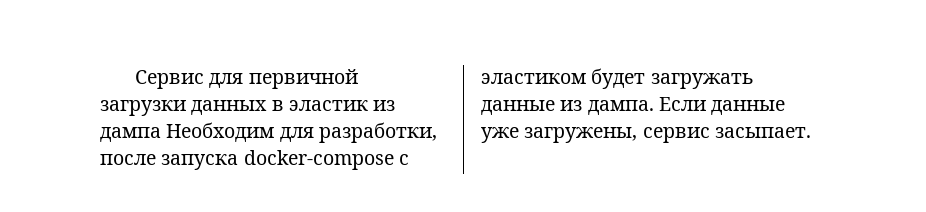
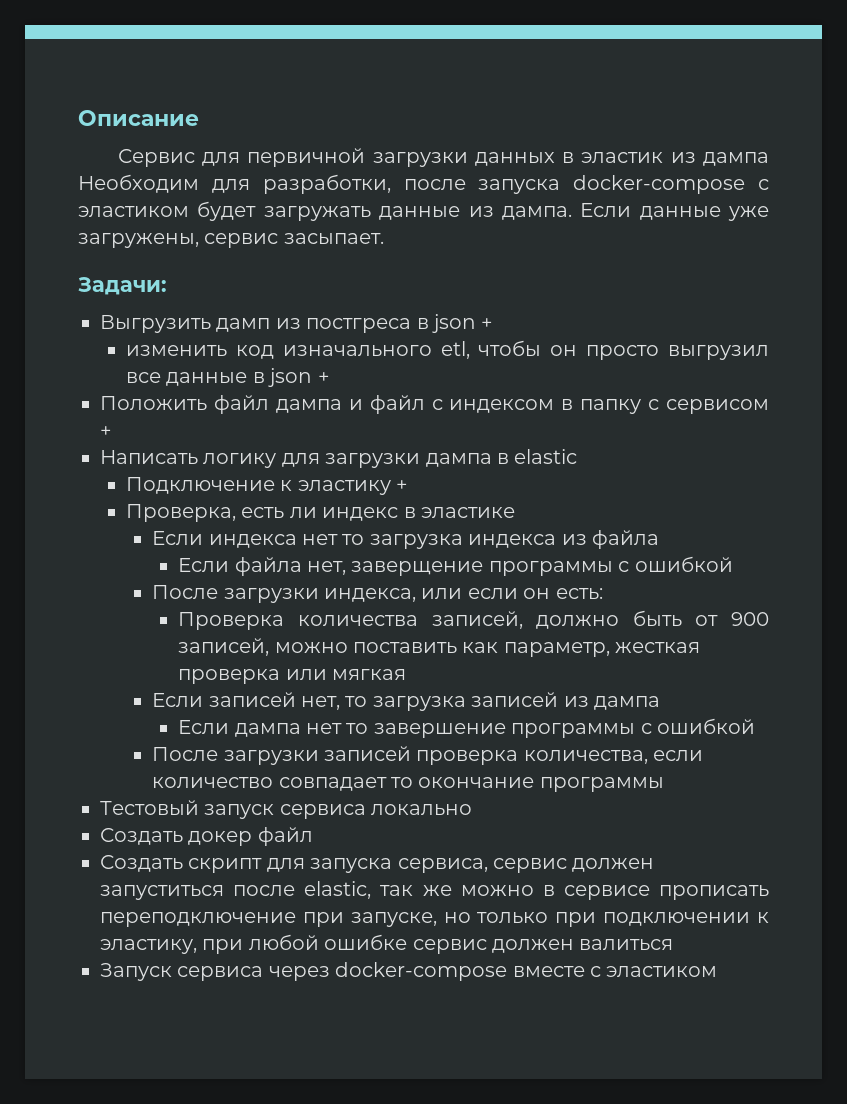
(134, 79) none -> [78,110,199,126] Описание //
(811, 132) none -> [78,277,167,295] [100,314,494,333] [126,340,769,360] [126,368,330,387] [100,395,769,414] [100,426,112,437] [100,449,578,468] [126,477,409,495] [126,504,516,522] [152,530,659,549] [178,556,733,576] [152,585,603,603] [178,610,770,630] [178,638,701,657] [178,669,407,684] [152,692,660,711] [178,718,756,738] [152,746,704,765] [152,777,664,792] [100,800,473,819] [100,827,313,846] [100,855,655,873] [100,881,769,900] [100,912,770,927] [100,934,674,954] [100,962,718,981] // Задачи: // Выгрузить дамп из постгреса в json + // изменить код изначального etl, чтобы он просто выгрузил все данные в json + // Положить файл дампа и файл с индексом в папку с сервисом + // Написать логику для загрузки дампа в elastic // Подключение к эластику + // Проверка, есть ли индекс в эластике // Если индекса нет то загрузка индекса из файла // Если файла нет, заверщение программы с ошибкой // После загрузки индекса, или если он есть: // Проверка количества записей, должно быть от 900 записей, можно поставить как параметр, жесткая проверка или мягкая // Если записей нет, то загрузка записей из дампа // Если дампа нет то завершение программы с ошибкой // После загрузки записей проверка количества, если количество совпадает то окончание программы // Тестовый запуск сервиса локально // Создать докер файл // Создать скрипт для запуска сервиса, сервис должен запуститься после elastic, так же можно в сервисе прописать переподключение при запуске, но только при подключении к эластику, при любой ошибке сервис должен валиться // Запуск сервиса через docker-compose вместе с эластиком

